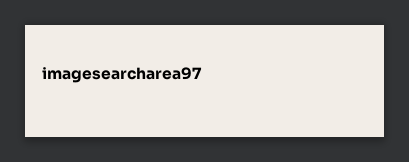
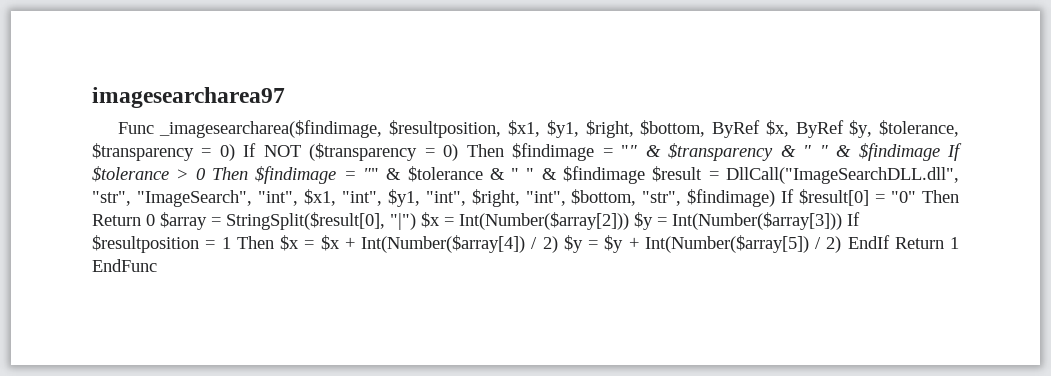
(202, 75) none -> [117,120,960,138] [92,143,963,161] [92,166,959,184] [92,189,959,207] [92,212,860,230] [92,235,959,253] [92,259,157,272] // Func _imagesearcharea($findimage, $resultposition, $x1, $y1, $right, $bottom, ByRef $x, ByRef $y, $tolerance, $transparency = 0) If NOT ($transparency = 0) Then $findimage = "" & $transparency & " " & $findimage If $tolerance > 0 Then $findimage = "" & $tolerance & " " & $findimage $result = DllCall("ImageSearchDLL.dll", "str", "ImageSearch", "int", $x1, "int", $y1, "int", $right, "int", $bottom, "str", $findimage) If $result[0] = "0" Then Return 0 $array = StringSplit($result[0], "|") $x = Int(Number($array[2])) $y = Int(Number($array[3])) If $resultposition = 1 Then $x = $x + Int(Number($array[4]) / 2) $y = $y + Int(Number($array[5]) / 2) EndIf Return 1 EndFunc

